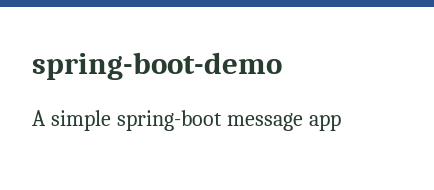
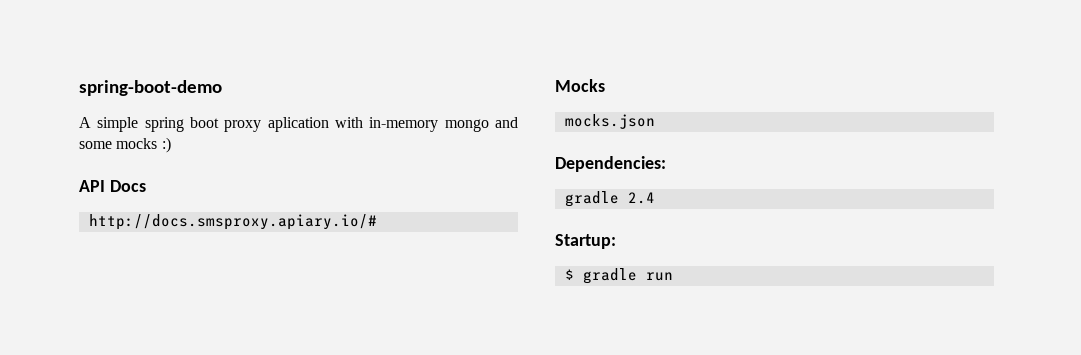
[116,110,341,131] spring-boot message app -> [144,117,518,132] [79,137,171,153] [79,180,146,192] [88,214,377,230] [555,79,605,92] [564,114,655,129] [555,156,666,172] [564,191,655,207] [555,234,616,249] [564,268,673,284] spring boot proxy aplication with in-memory mongo and some mocks :) // API Docs // http://docs.smsproxy.apiary.io/# // Mocks // mocks.json // Dependencies: // gradle 2.4 // Startup: // $ gradle run

